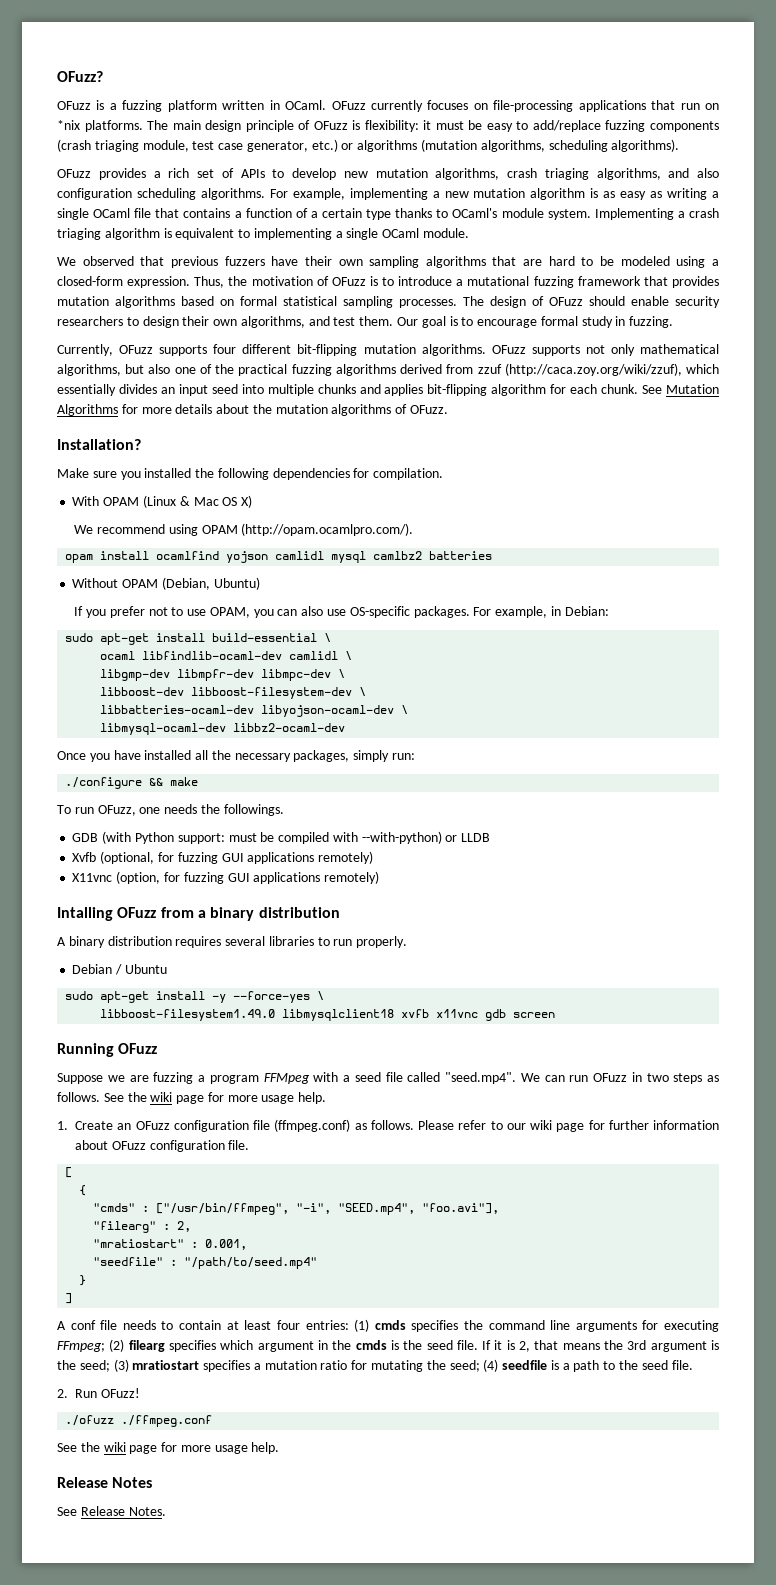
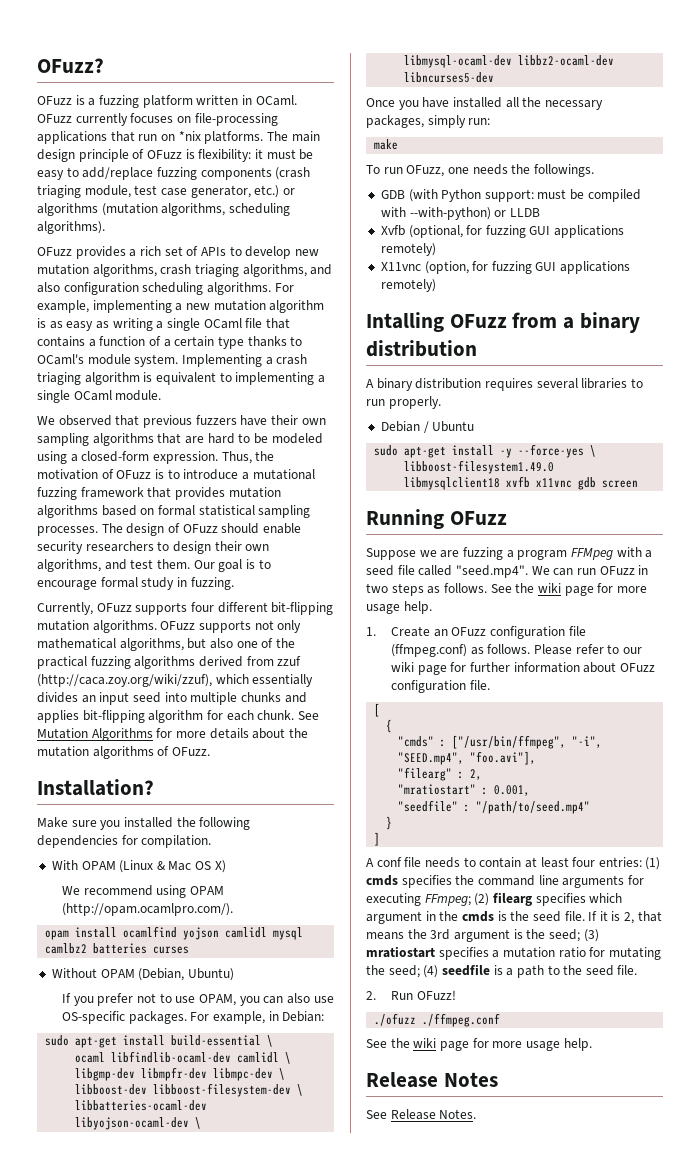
(493, 555) none -> [153,946,190,954] curses
(346, 727) none -> [404,72,495,83] libncurses5-dev
[65,777,164,789] ./configure && -> (491, 121) none

